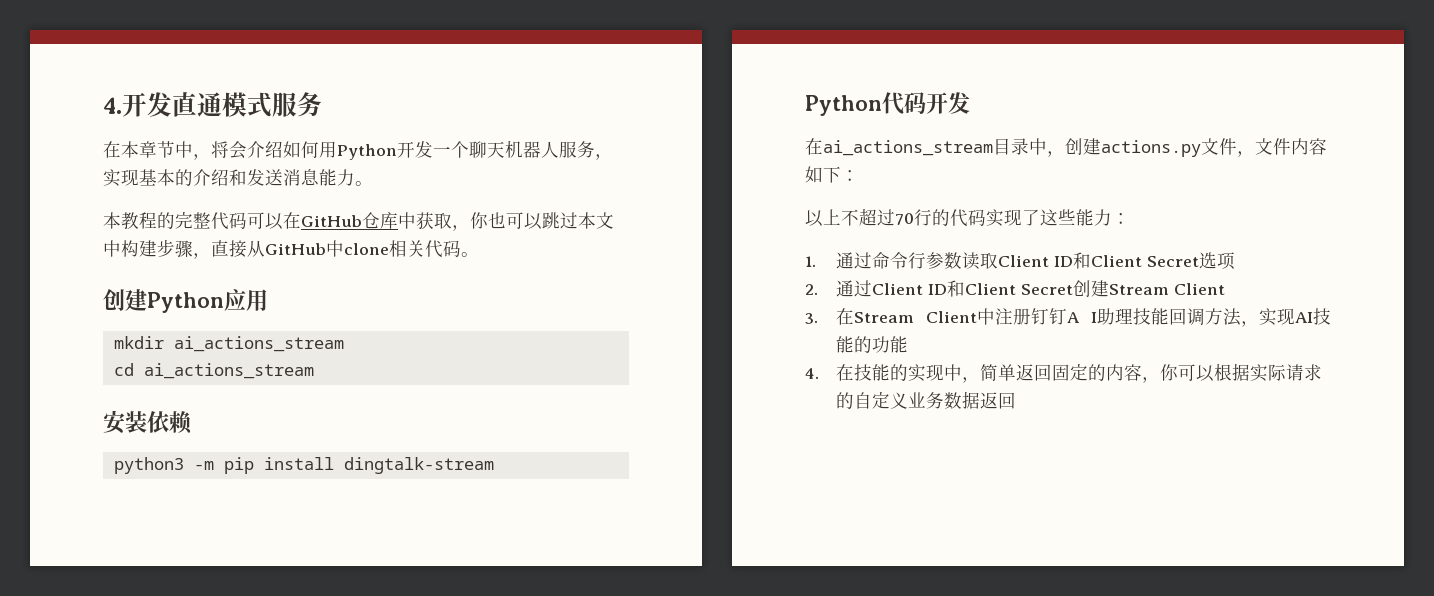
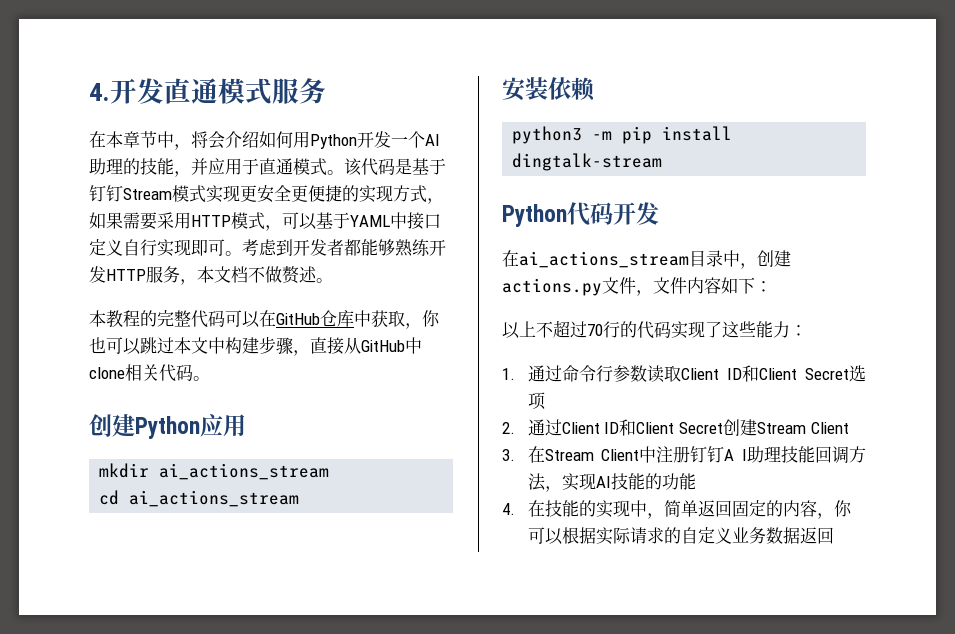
[469,140,613,160] [103,169,355,187] 聊天机器人服务，实现基本的介绍和发送消息能力 -> [425,134,440,146] [89,158,446,177] [89,185,444,204] [89,212,441,231] [89,239,446,257] [89,265,317,285] AI助理的技能，并应用于直通模式。该代码是基于钉钉Stream模式实现更安全更便捷的实现方式，如果需要采用HTTP模式，可以基于YAML中接口定义自行实现即可。考虑到开发者都能够熟练开发HTTP服务，本文档不做赘述

